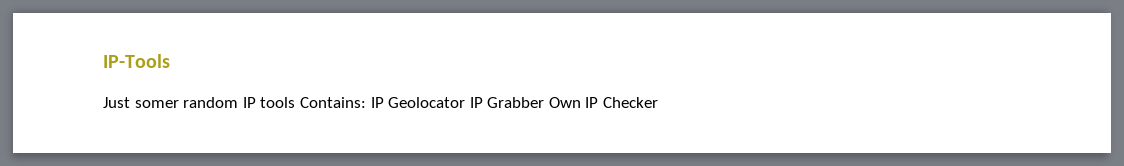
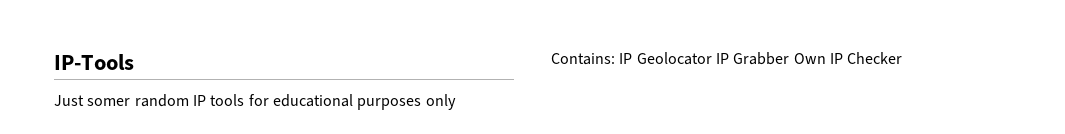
(296, 102) none -> [248,94,456,110] for educational purposes only

